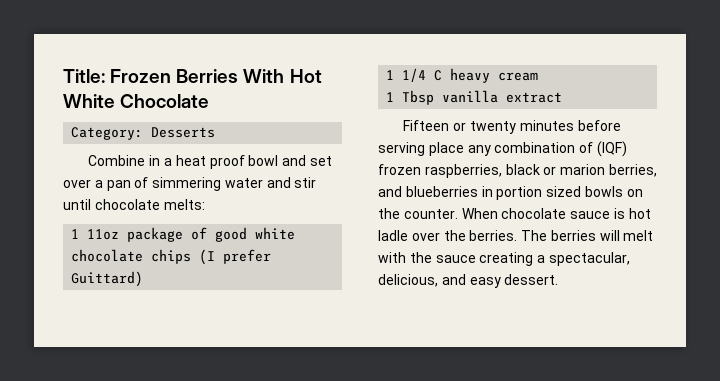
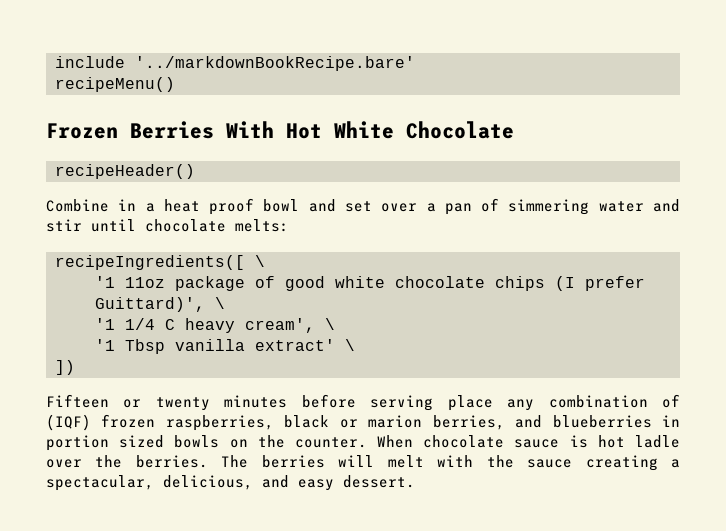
[63,69,105,83] Title: -> [55,56,415,71] [55,77,175,92] include '../markdownBookRecipe.bare' // recipeMenu() //
[71,127,216,140] Category: Desserts -> [55,164,195,179] recipeHeader()
[71,229,80,239] 1 -> [55,255,265,270] [95,276,115,288] recipeIngredients([ \ // '1
[71,271,144,287] [386,68,539,83] [386,90,563,105] Guittard) // 1 1/4 C heavy cream // 1 Tbsp vanilla extract -> [95,297,225,312] [95,318,335,333] [95,339,355,354] [55,360,75,375] Guittard)', \ // '1 1/4 C heavy cream', \ // '1 Tbsp vanilla extract' \ // ])

